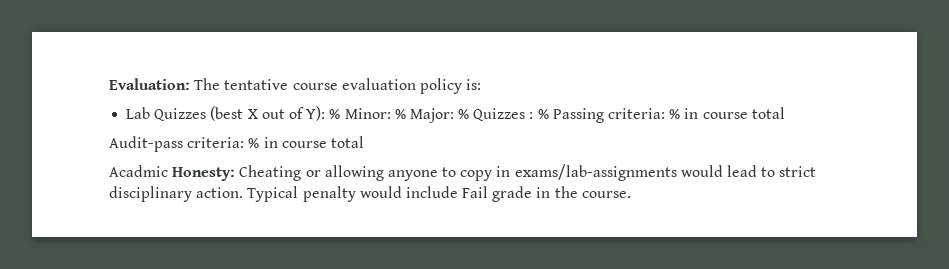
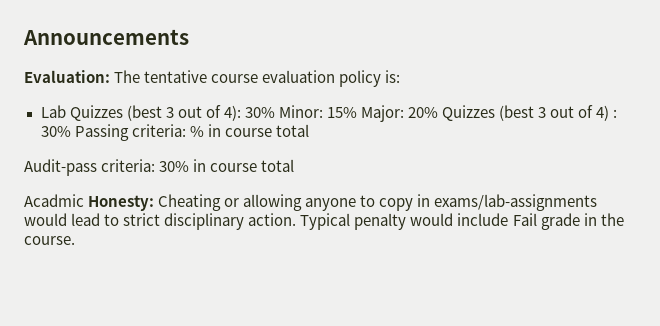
(109, 84) none -> [23,29,189,45] Announcements //
[247,106,549,123] X out of Y): % Minor: % Major: % Quizzes : % -> [165,105,618,122] [40,126,71,137] 3 out of 4): 30% Minor: 15% Major: 20% Quizzes (best 3 out of 4) : 30%
[248,138,260,148] % -> [159,161,190,172] 30%

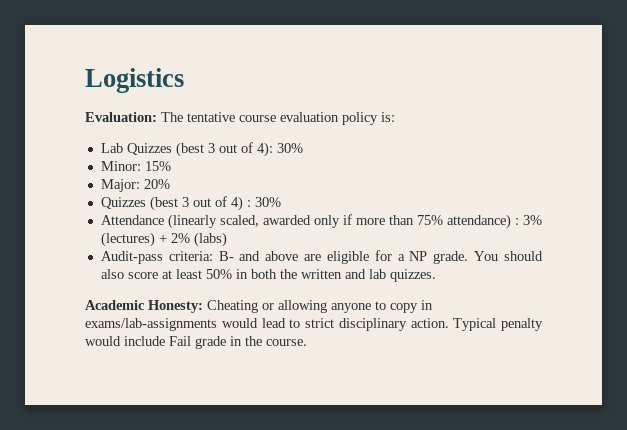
[23,29,189,45] Announcements -> [85,68,184,93] Logistics
(275, 112) none -> (303, 148) //
(357, 112) none -> (171, 166) //
(439, 112) none -> (170, 184) //
[74,124,309,141] [24,159,295,176] [24,194,84,207] Passing criteria: % in course total // Audit-pass criteria: 30% in course total // Acadmic -> [100,214,542,229] [100,232,227,247] [100,250,543,264] [100,269,436,282] [85,300,145,310] // Attendance (linearly scaled, awarded only if more than 75% attendance) : 3% (lectures) + 2% (labs) // Audit-pass criteria: B- and above are eligible for a NP grade. You should also score at least 50% in both the written and lab quizzes. // Academic

